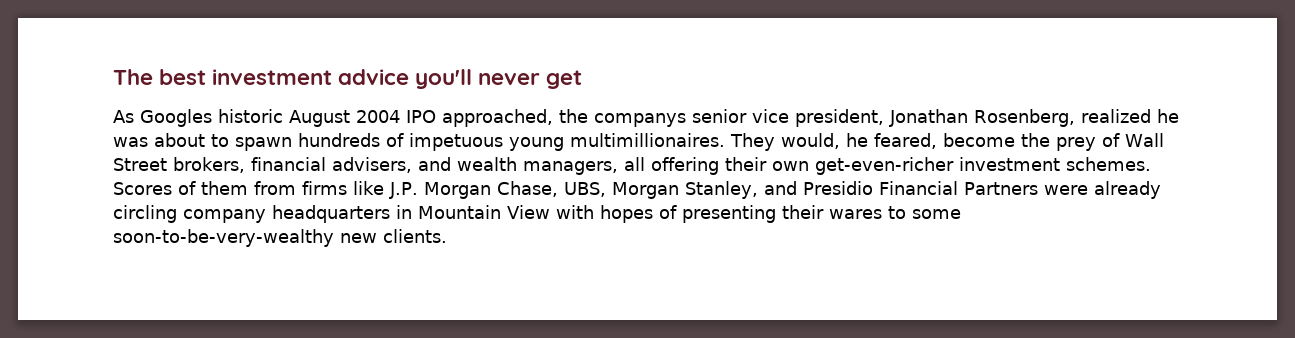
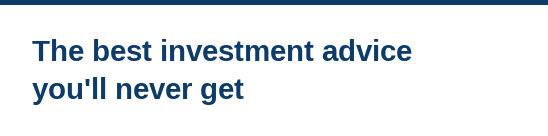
[113,109,1179,127] [113,133,1164,151] [113,157,1151,175] [113,181,1161,199] [113,205,961,223] [113,229,447,247] // As Googles historic August 2004 IPO approached, the companys senior vice president, Jonathan Rosenberg, realized he was about to spawn hundreds of impetuous young multimillionaires. They would, he feared, become the prey of Wall Street brokers, financial advisers, and wealth managers, all offering their own get-even-richer investment schemes. Scores of them from firms like J.P. Morgan Chase, UBS, Morgan Stanley, and Presidio Financial Partners were already circling company headquarters in Mountain View with hopes of presenting their wares to some soon-to-be-very-wealthy new clients. -> (244, 92) none

